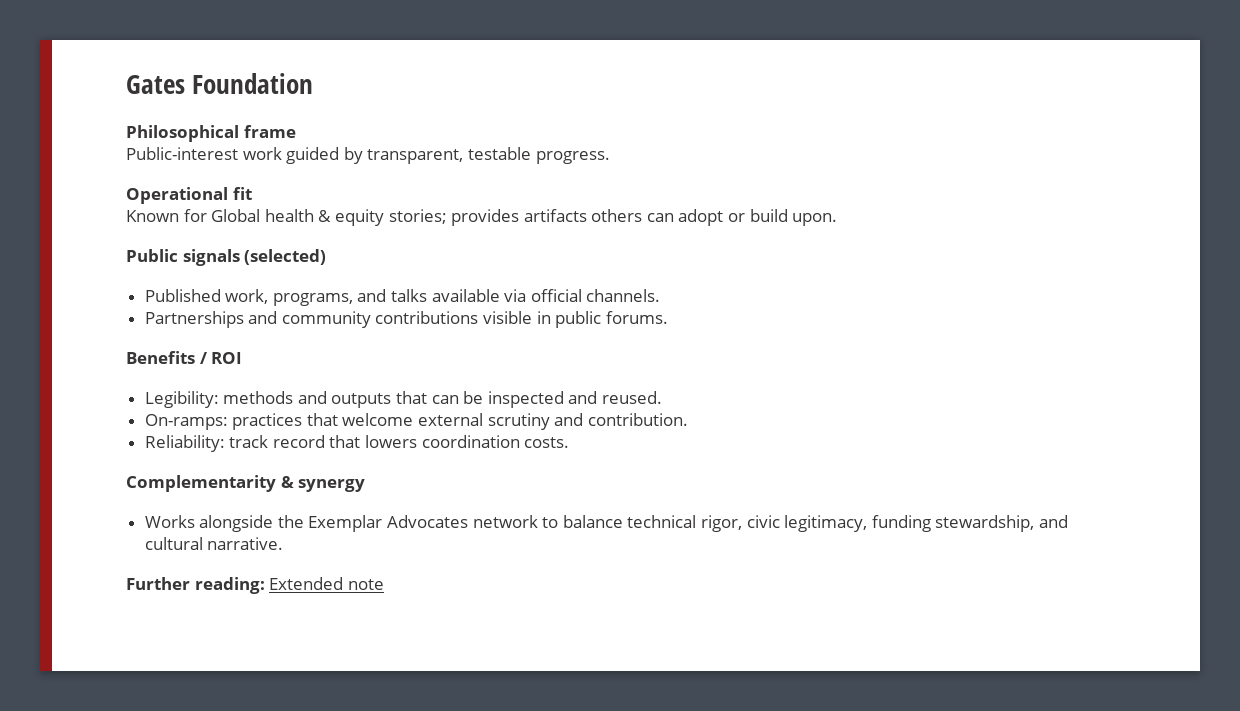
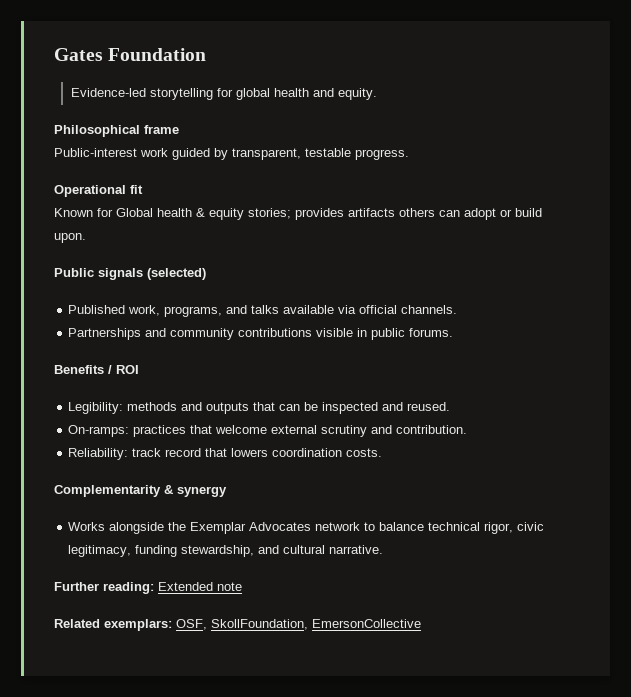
(314, 83) none -> [70,88,377,100] // Evidence-led storytelling for global health and equity.
(384, 584) none -> [54,619,421,631] // Related exemplars: OSF, SkollFoundation, EmersonCollective

